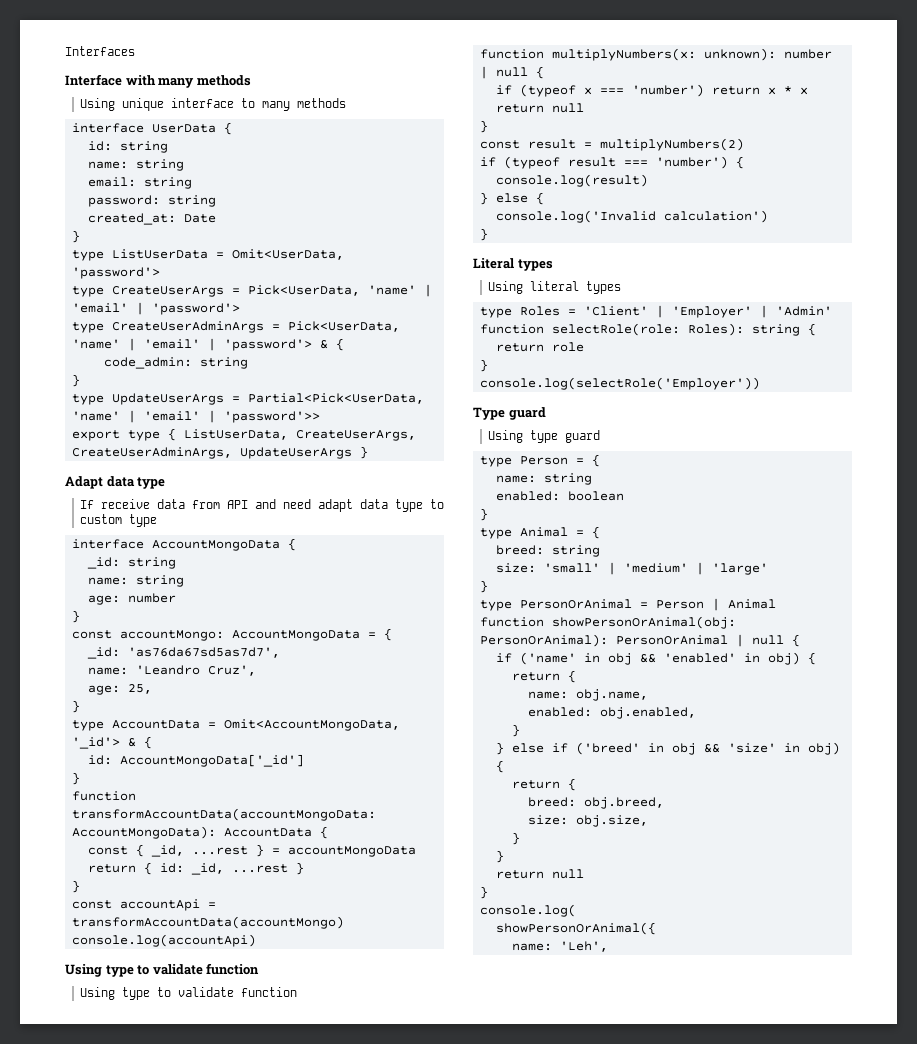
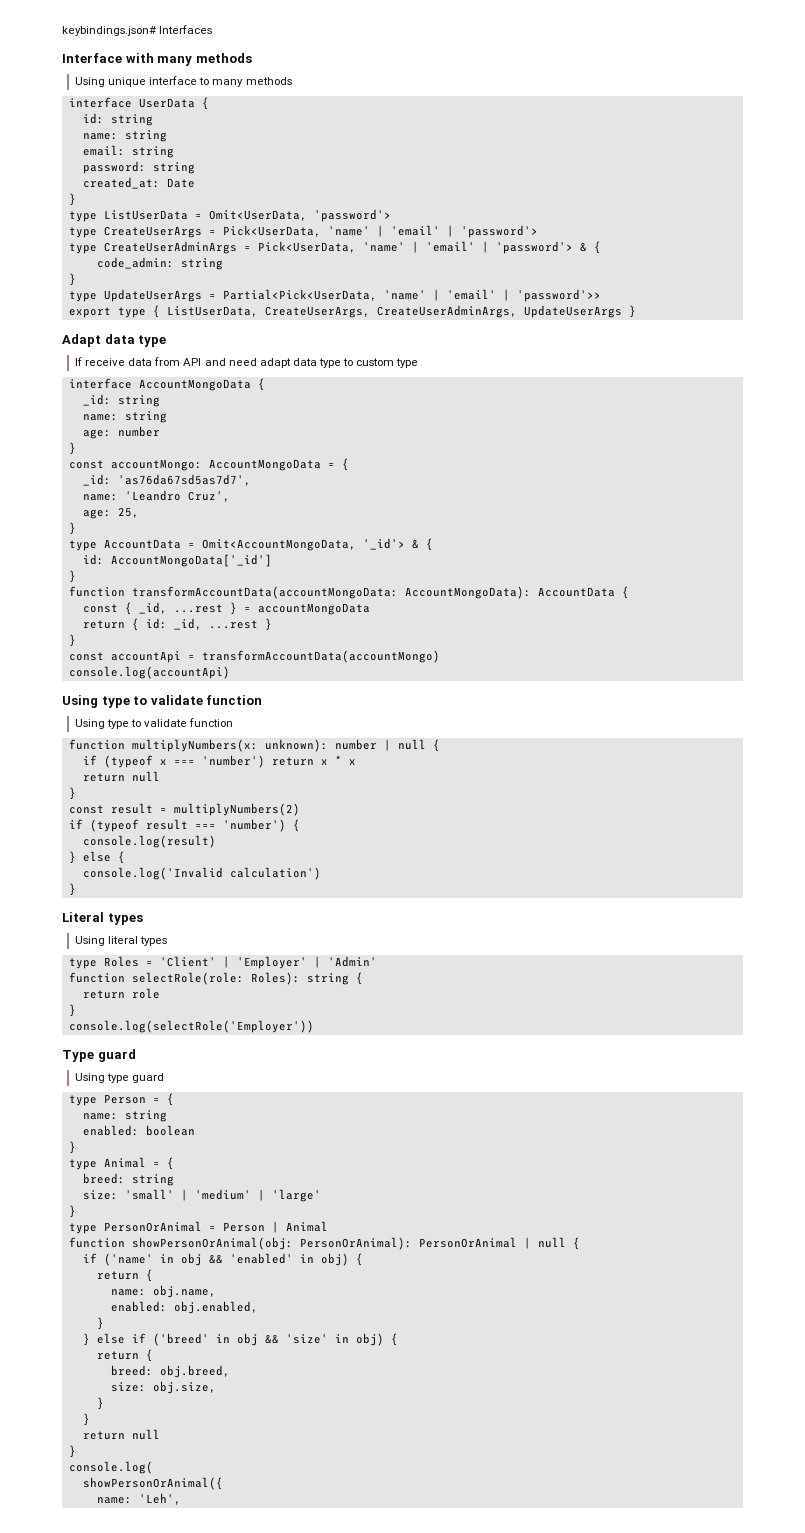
(65, 51) none -> [62,26,156,36] keybindings.json#

